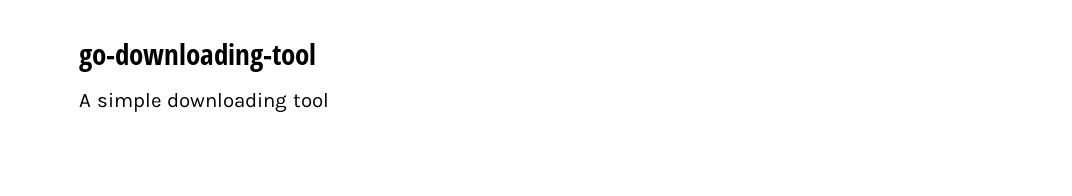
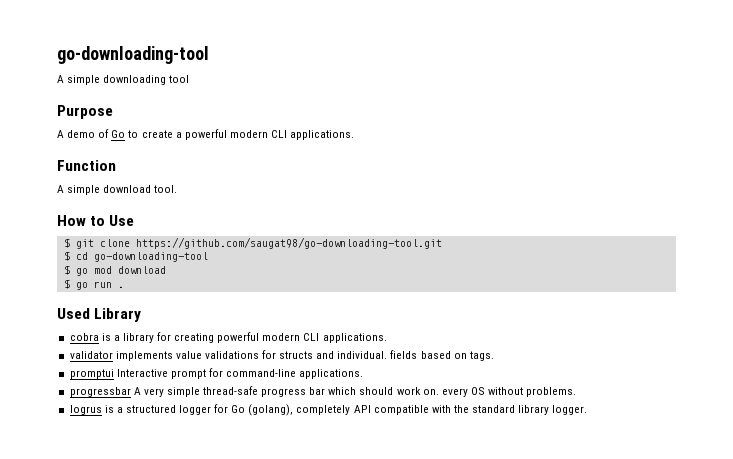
(329, 100) none -> [57,105,113,119] [57,129,355,140] [57,160,116,171] [57,185,178,195] [57,215,135,226] [63,237,442,249] [63,251,208,262] [63,265,166,276] [63,279,124,290] [57,308,142,322] [69,332,387,343] [69,350,494,361] [69,368,364,379] [69,386,577,397] [69,404,588,416] // Purpose // A demo of Go to create a powerful modern CLI applications. // Function // A simple download tool. // How to Use // $ git clone https://github.com/saugat98/go-downloading-tool.git // $ cd go-downloading-tool // $ go mod download // $ go run . // Used Library // cobra is a library for creating powerful modern CLI applications. // validator implements value validations for structs and individual. fields based on tags. // promptui Interactive prompt for command-line applications. // progressbar A very simple thread-safe progress bar which should work on. every OS without problems. // logrus is a structured logger for Go (golang), completely API compatible with the standard library logger.

